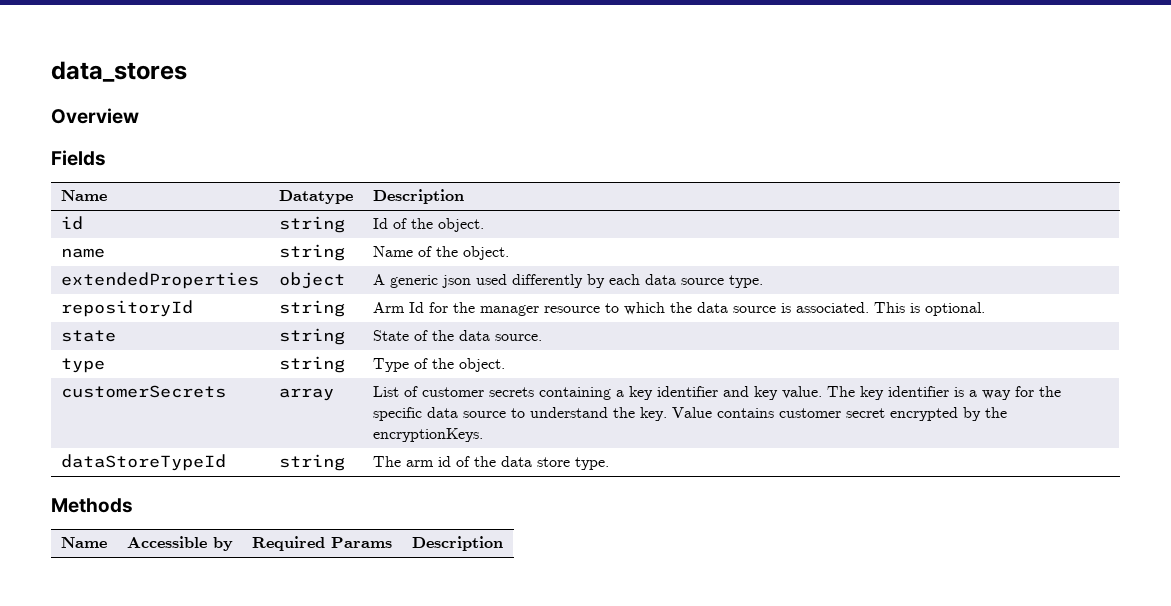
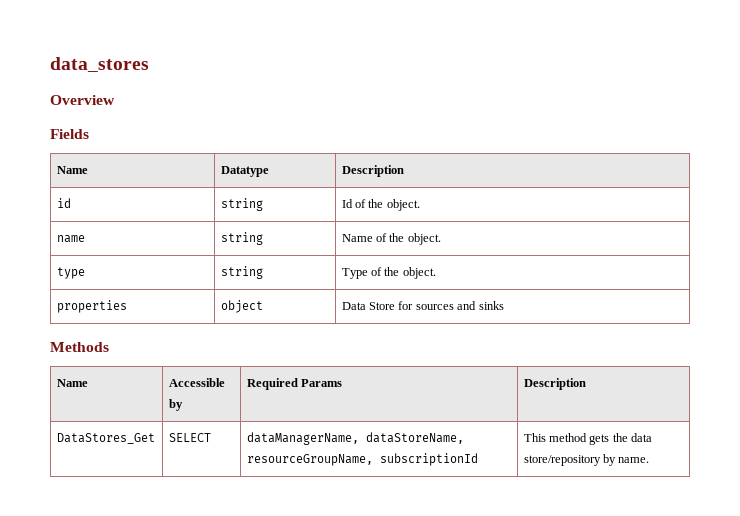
[60,272,259,289] [278,272,345,289] [372,274,763,288] [60,300,193,317] [278,300,345,317] [372,302,985,316] [60,330,116,342] [278,328,345,345] [372,330,542,341] // extendedProperties | object | A generic json used differently by each data source type. // repositoryId | string | Arm Id for the manager resource to which the data source is associated. This is optional. // state | string | State of the data source. -> (441, 239) none
[60,385,226,398] [278,388,334,401] [372,386,1061,400] [372,407,1007,421] [372,428,483,442] [60,454,226,471] [278,454,345,471] [372,456,609,470] customerSecrets | array | List of customer secrets containing a key identifier and key value. The key identifier is a way for the specific data source to understand the key. Value contains customer secret encrypted by the encryptionKeys. // dataStoreTypeId | string | The arm id of the data store type. -> [56,300,127,313] [220,300,263,313] [341,301,504,310] properties | object | Data Store for sources and sinks
(503, 543) none -> [56,433,155,444] [168,433,211,442] [246,432,464,445] [246,453,478,466] [523,433,653,445] [523,454,650,466] // DataStores_Get | SELECT | dataManagerName, dataStoreName, resourceGroupName, subscriptionId | This method gets the data store/repository by name.

